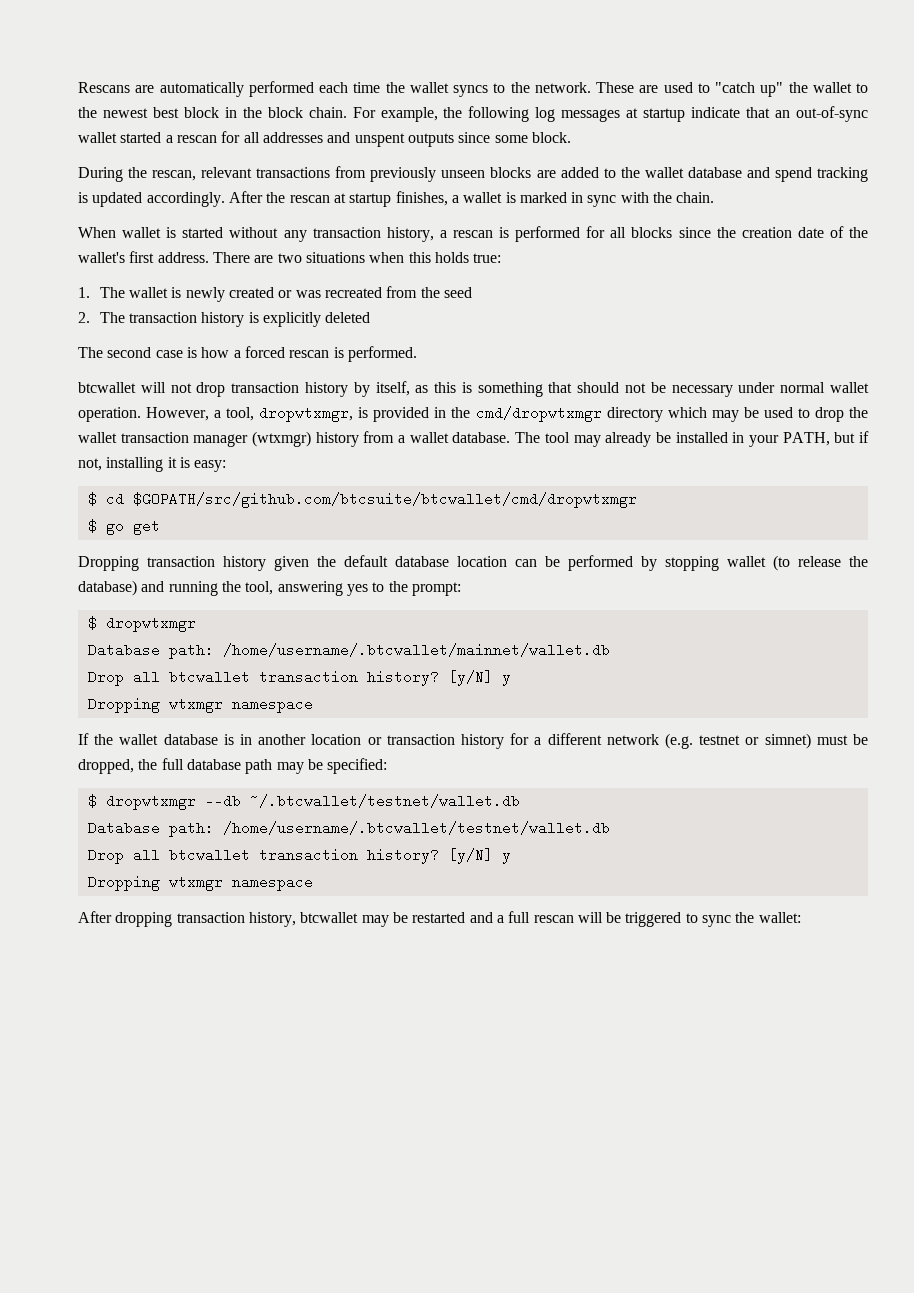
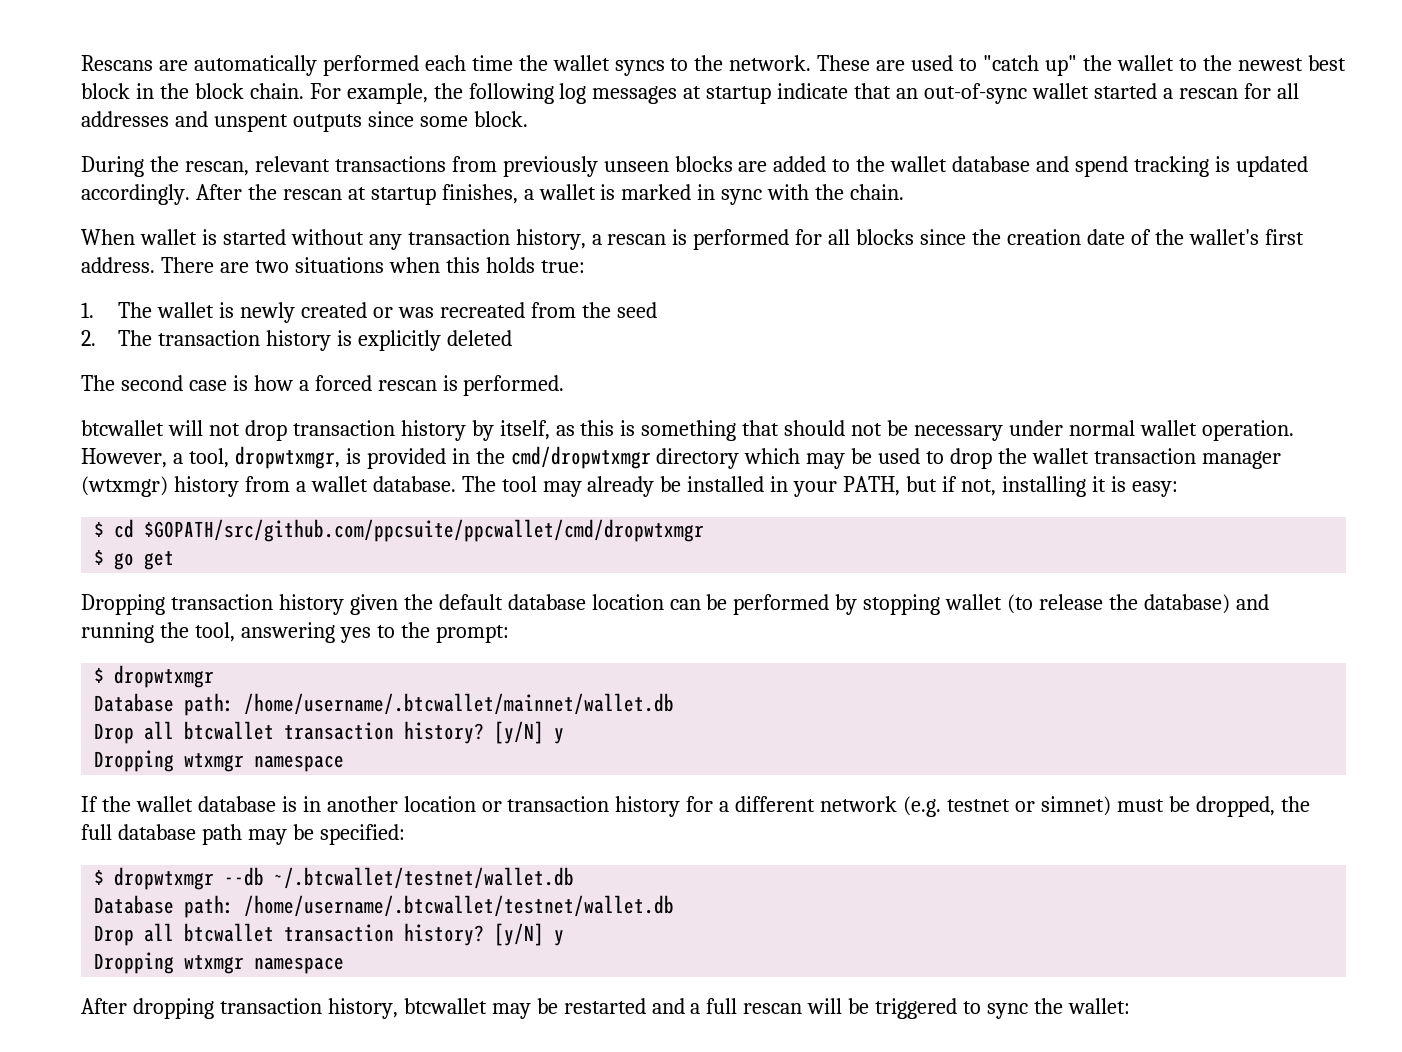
[132,492,637,508] $GOPATH/src/github.com/btcsuite/btcwallet/cmd/dropwtxmgr -> [144,519,705,542] $GOPATH/src/github.com/ppcsuite/ppcwallet/cmd/dropwtxmgr

